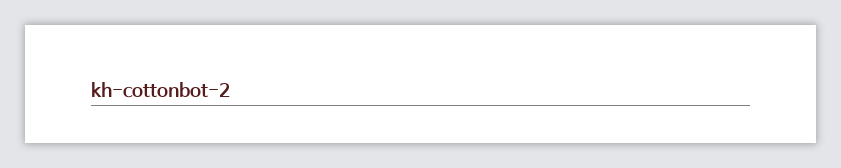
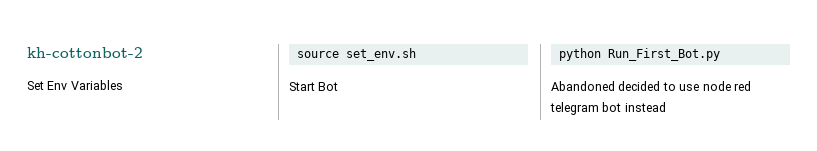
(230, 90) none -> [27,80,123,90] [296,48,416,61] [289,82,339,91] [558,48,720,61] [551,81,751,91] [550,102,666,115] // Set Env Variables // source set_env.sh // Start Bot // python Run_First_Bot.py // Abandoned decided to use node red telegram bot instead

